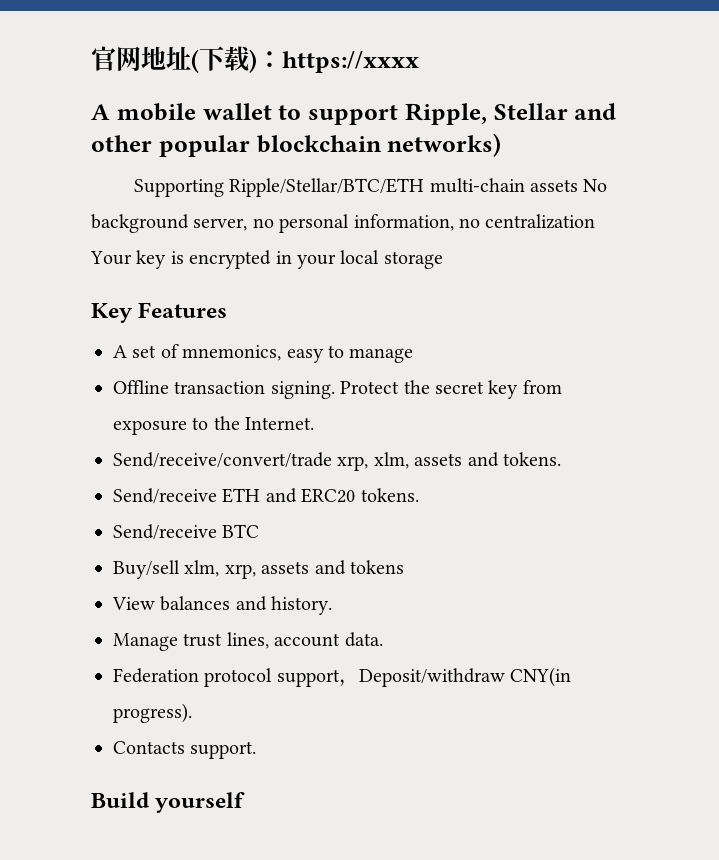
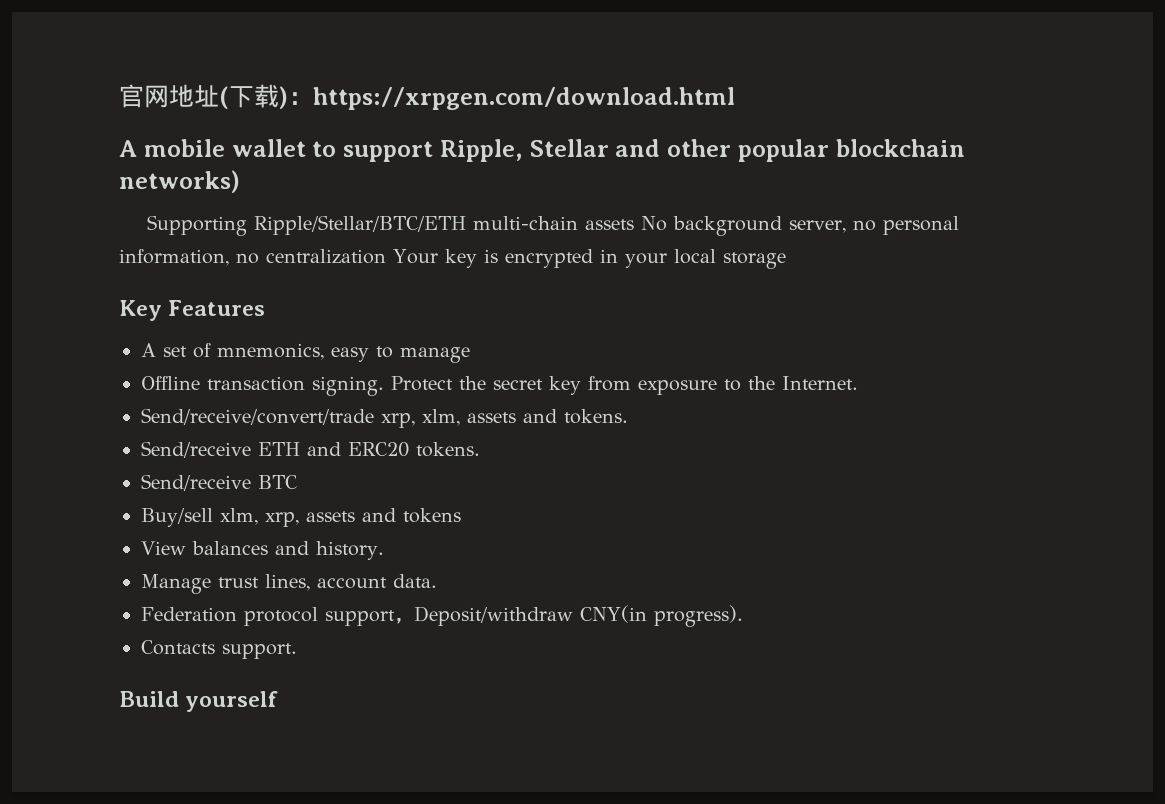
[282,50,419,73] https://xxxx -> [313,87,735,110] https://xrpgen.com/download.html

